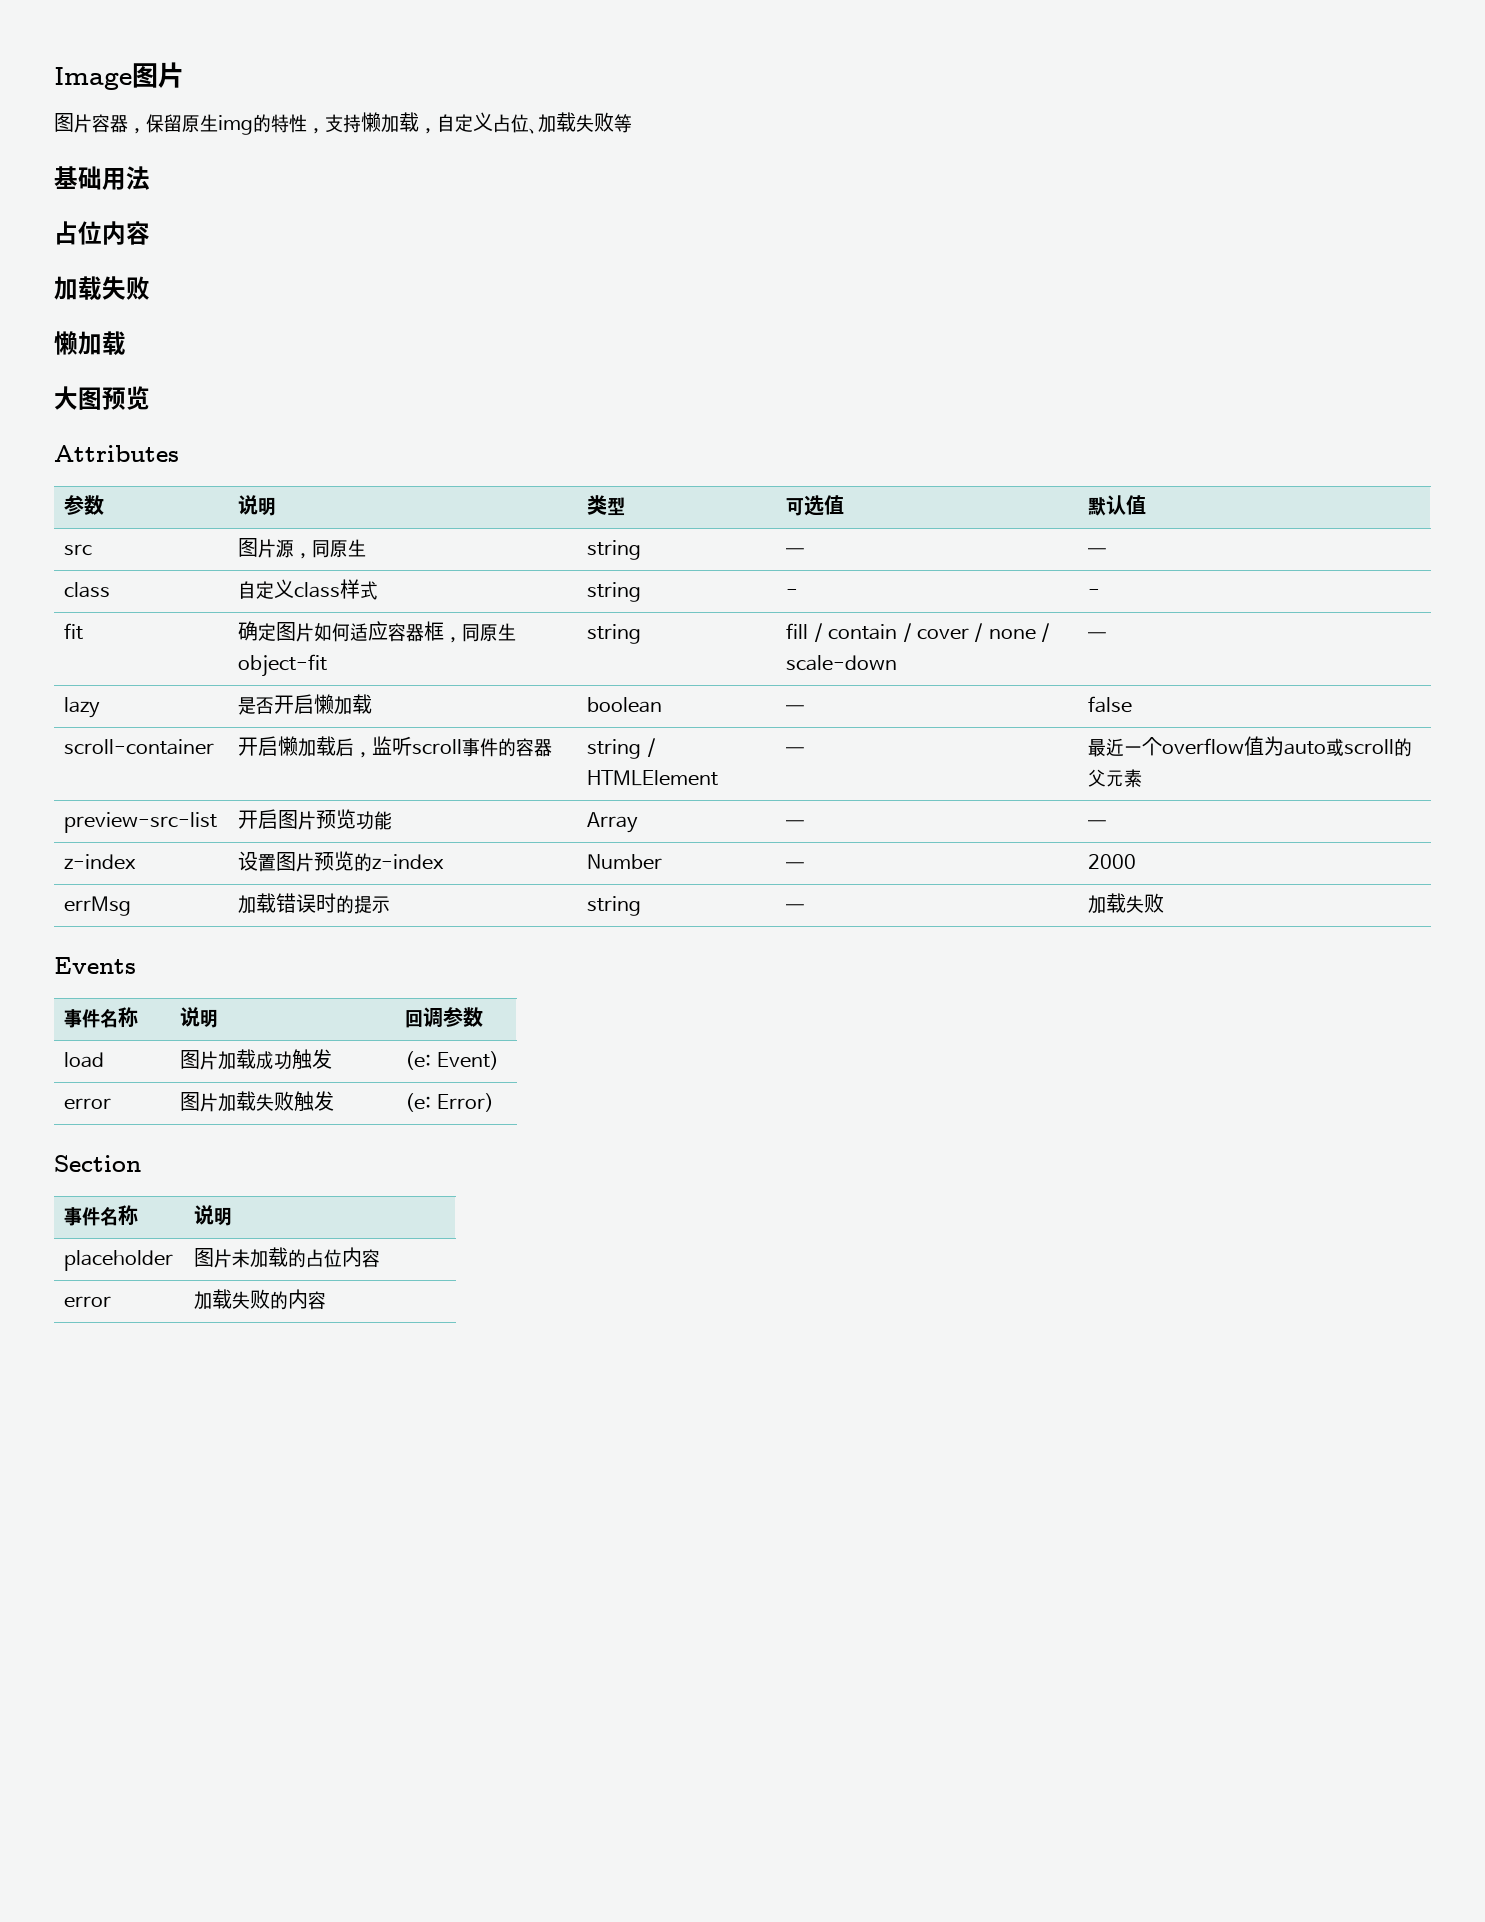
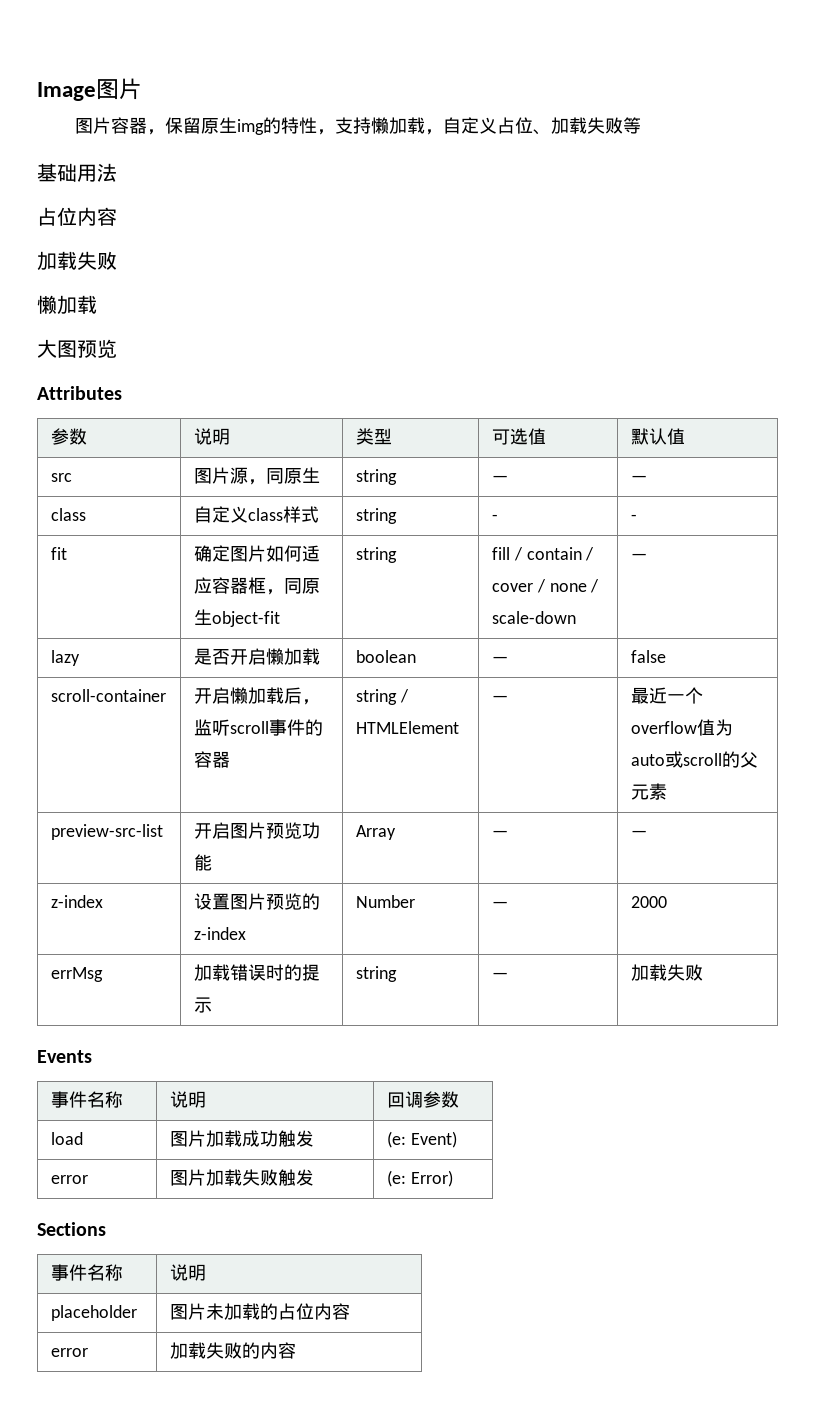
[54,1155,141,1172] Section -> [37,1222,106,1236] Sections

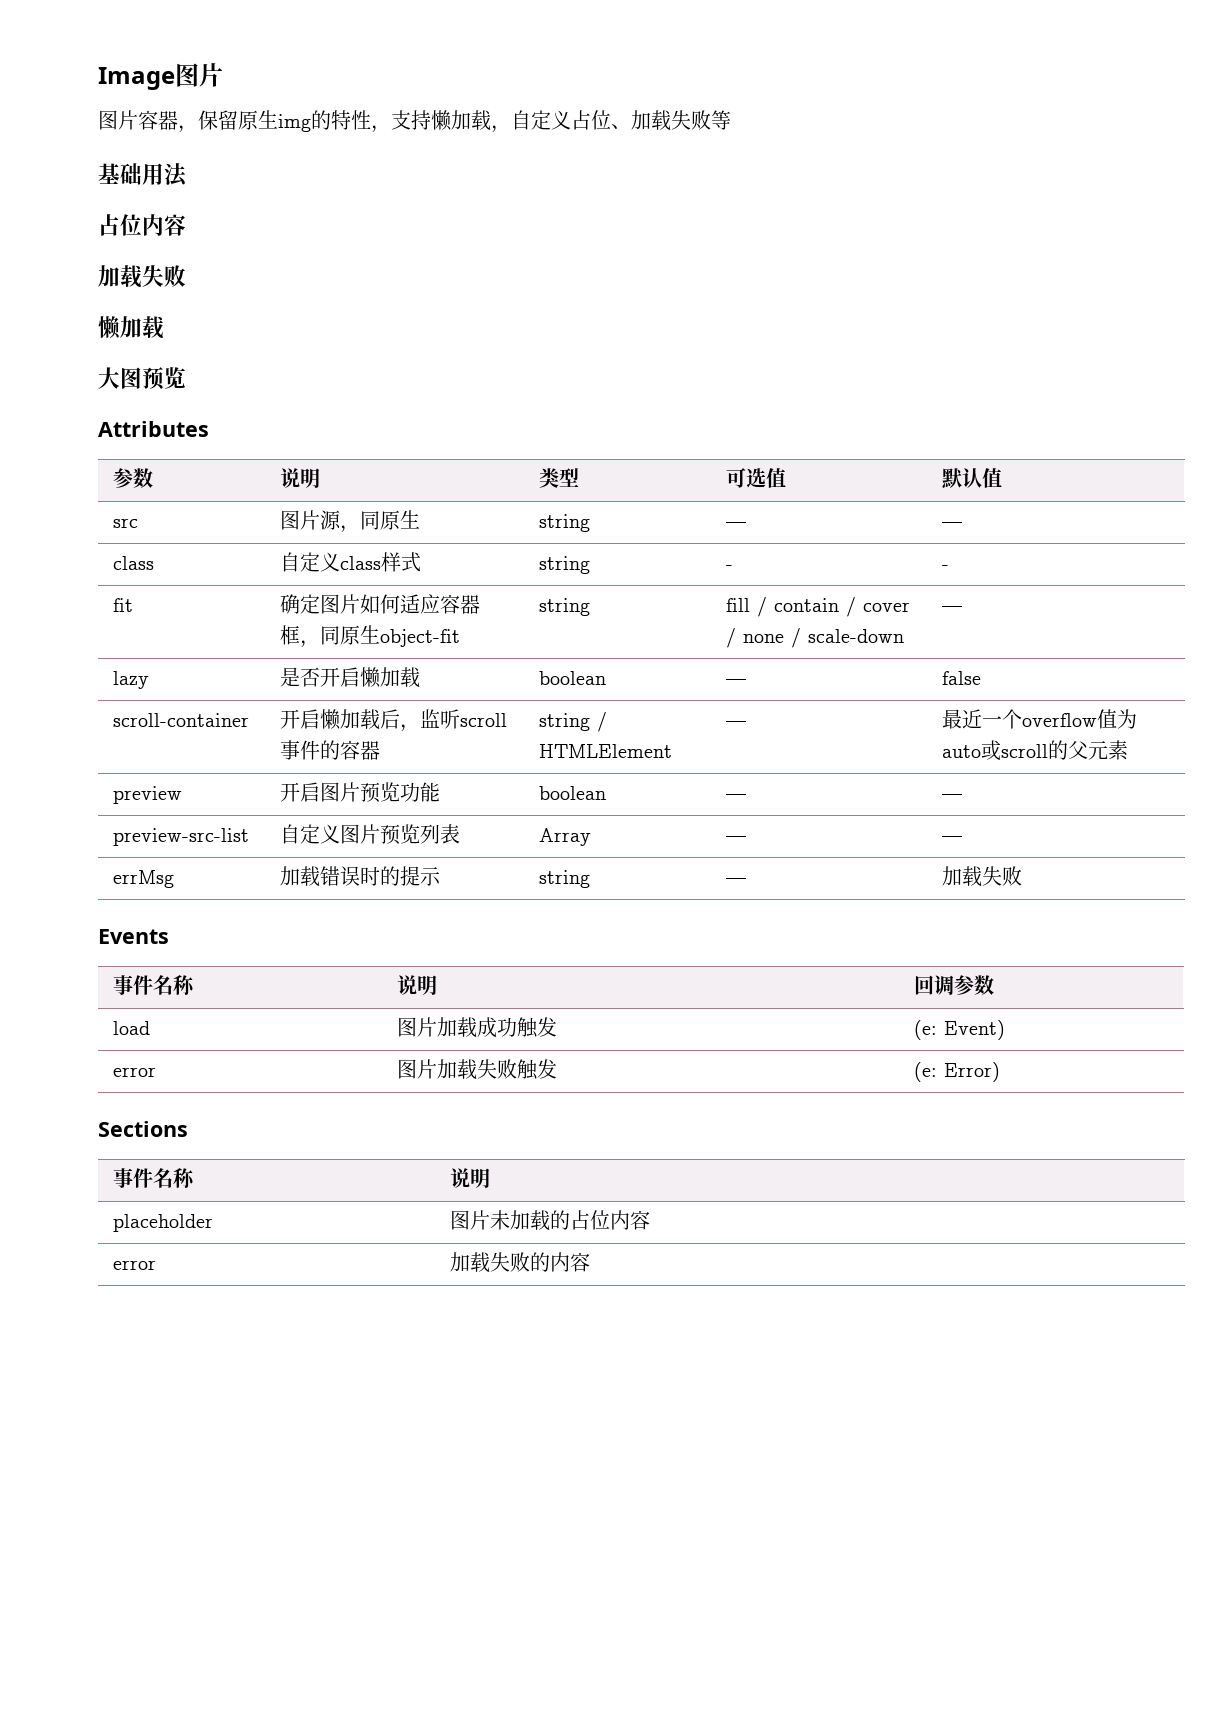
[50,824,163,840] preview-src-list -> [113,786,183,804] preview
[355,825,396,840] [491,830,508,837] [630,830,647,837] [50,895,103,908] [193,893,320,910] [193,927,246,940] [355,895,415,908] [491,901,508,908] [630,896,667,908] Array | — | — // z-index | 设置图片预览的z-index | Number | — | 2000 -> [539,786,607,800] [726,794,747,800] [942,794,963,800] [113,828,250,846] [280,824,461,845] [539,828,592,846] [726,836,747,842] [942,836,963,842] boolean | — | — // preview-src-list | 自定义图片预览列表 | Array | — | —

